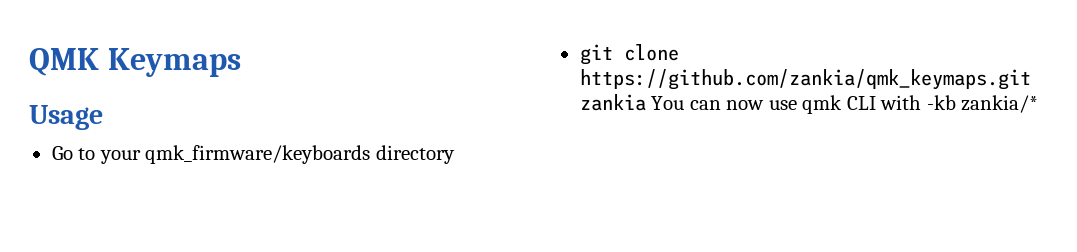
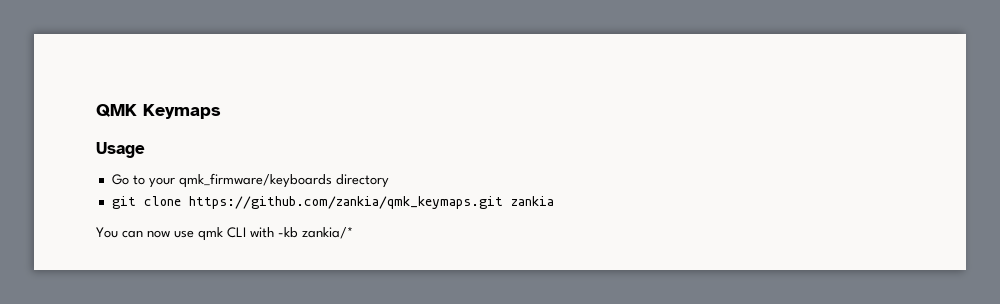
(646, 102) none -> (554, 201) //

